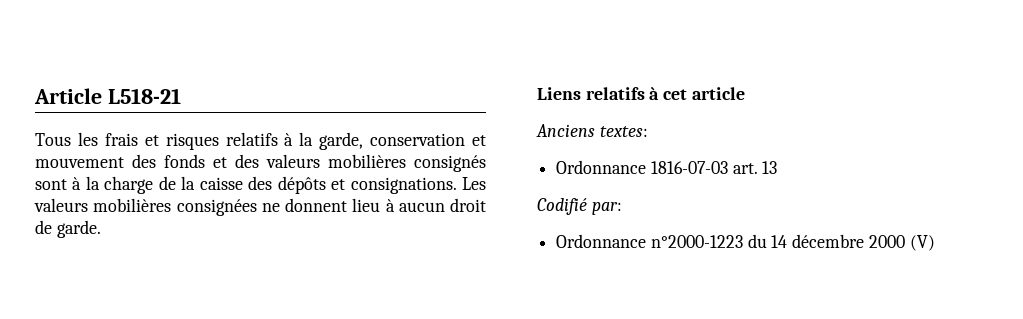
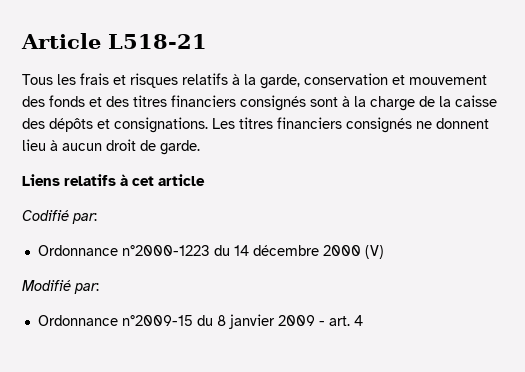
[266,154,406,168] valeurs mobilières -> [133,95,236,107] titres financiers
[34,198,257,216] valeurs mobilières consignées -> [239,117,412,133] titres financiers consignés
[536,124,648,137] [556,160,778,174] // Anciens textes: // Ordonnance 1816-07-03 art. 13 -> (205, 180) none
(935, 243) none -> [22,280,99,294] [37,314,363,329] // Modifié par: // Ordonnance n°2009-15 du 8 janvier 2009 - art. 4

